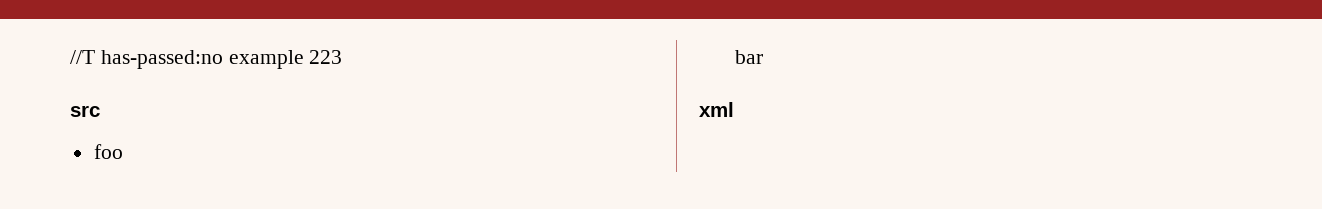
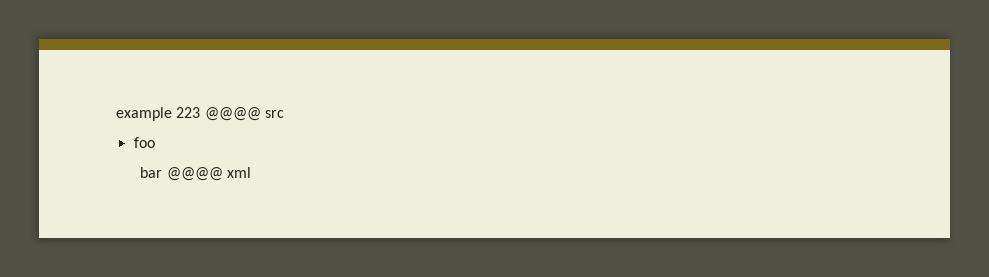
[70,50,223,69] //T has-passed:no -> (116, 114) none
(343, 57) // -> [204,107,261,121] @@@@
(763, 57) // -> [166,167,223,181] @@@@

